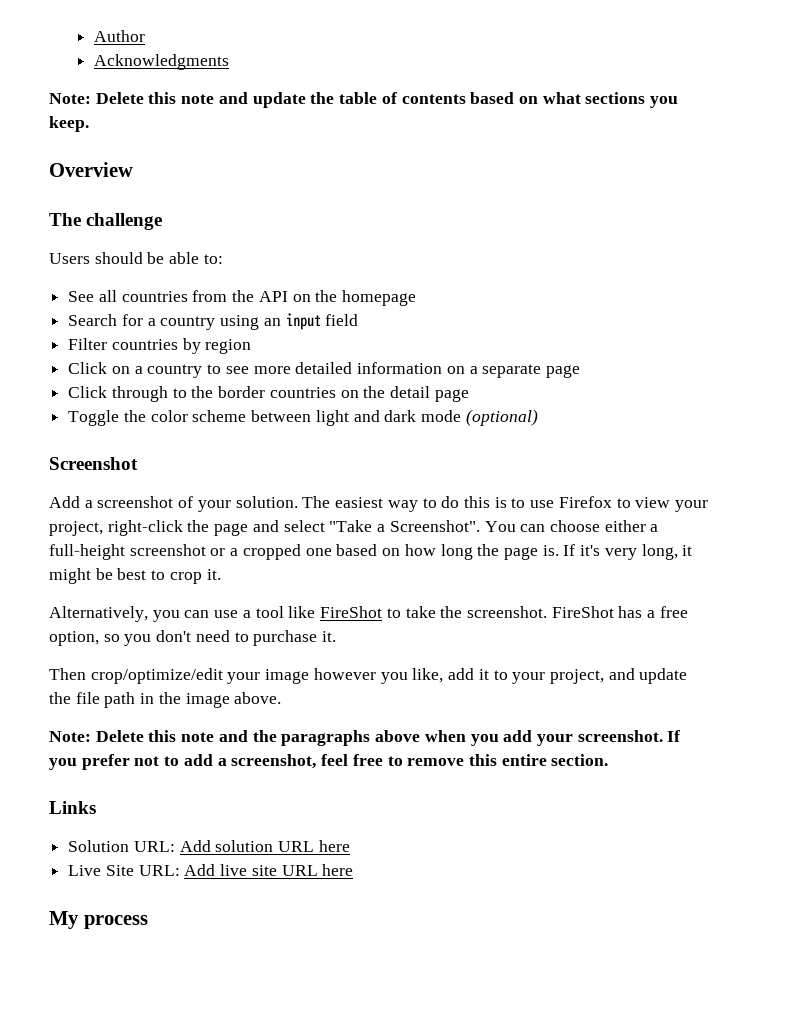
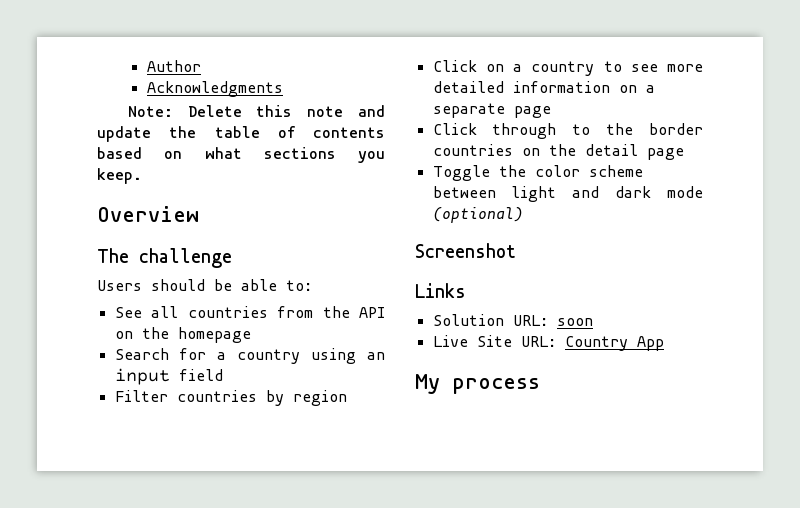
[49,496,709,512] [49,520,659,536] [49,544,693,560] [49,568,221,584] [49,606,688,622] [49,630,337,646] [49,668,688,684] [49,692,282,708] [49,730,681,746] [49,754,609,770] // Add a screenshot of your solution. The easiest way to do this is to use Firefox to view your project, right-click the page and select "Take a Screenshot". You can choose either a full-height screenshot or a cropped one based on how long the page is. If it's very long, it might be best to crop it. // Alternatively, you can use a tool like FireShot to take the screenshot. FireShot has a free option, so you don't need to purchase it. // Then crop/optimize/edit your image however you like, add it to your project, and update the file path in the image above. // Note: Delete this note and the paragraphs above when you add your screenshot. If you prefer not to add a screenshot, feel free to remove this entire section. -> (516, 250) none
[179,840,350,852] Add solution URL here -> [556,318,593,326] soon
[184,864,354,876] Add live site URL here -> [564,336,664,351] Country App

